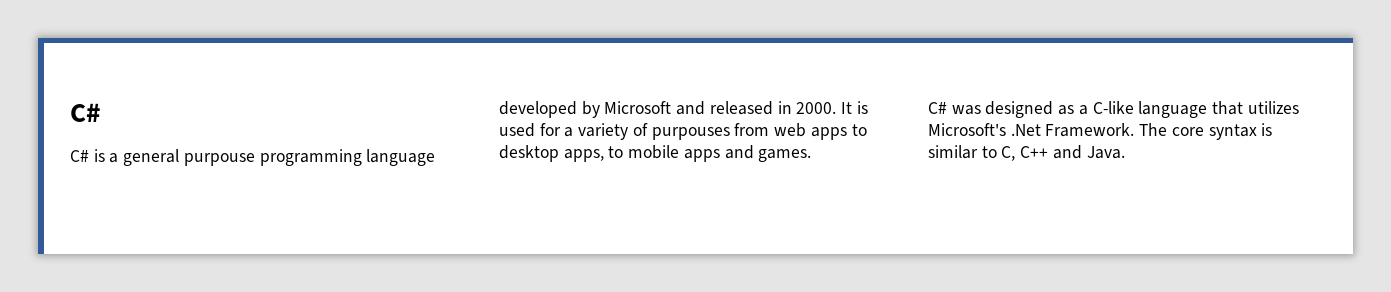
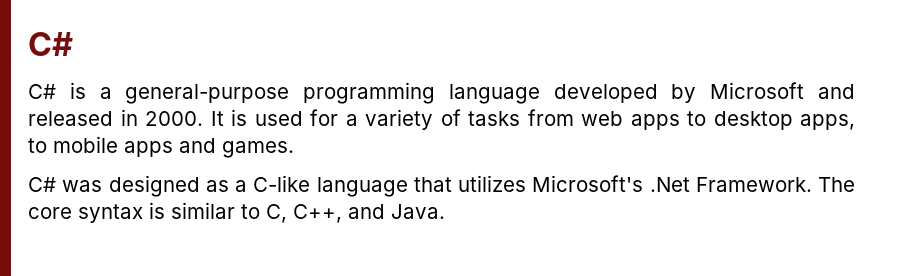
[123,149,255,166] general purpouse -> [125,84,290,104] general-purpose
[651,127,730,140] purpouses -> [468,111,520,126] tasks
[1020,146,1049,158] C++ -> [293,204,342,223] C++,

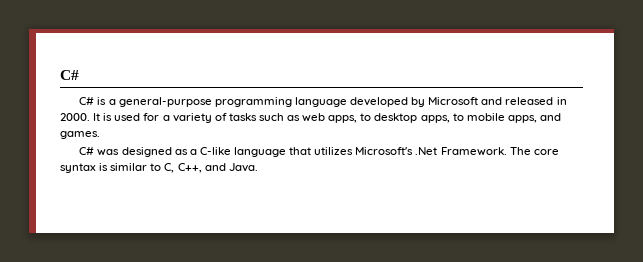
[527,109,680,130] from web apps -> [258,113,358,123] such as web apps,
[124,141,173,157] apps -> [507,115,537,123] apps,

